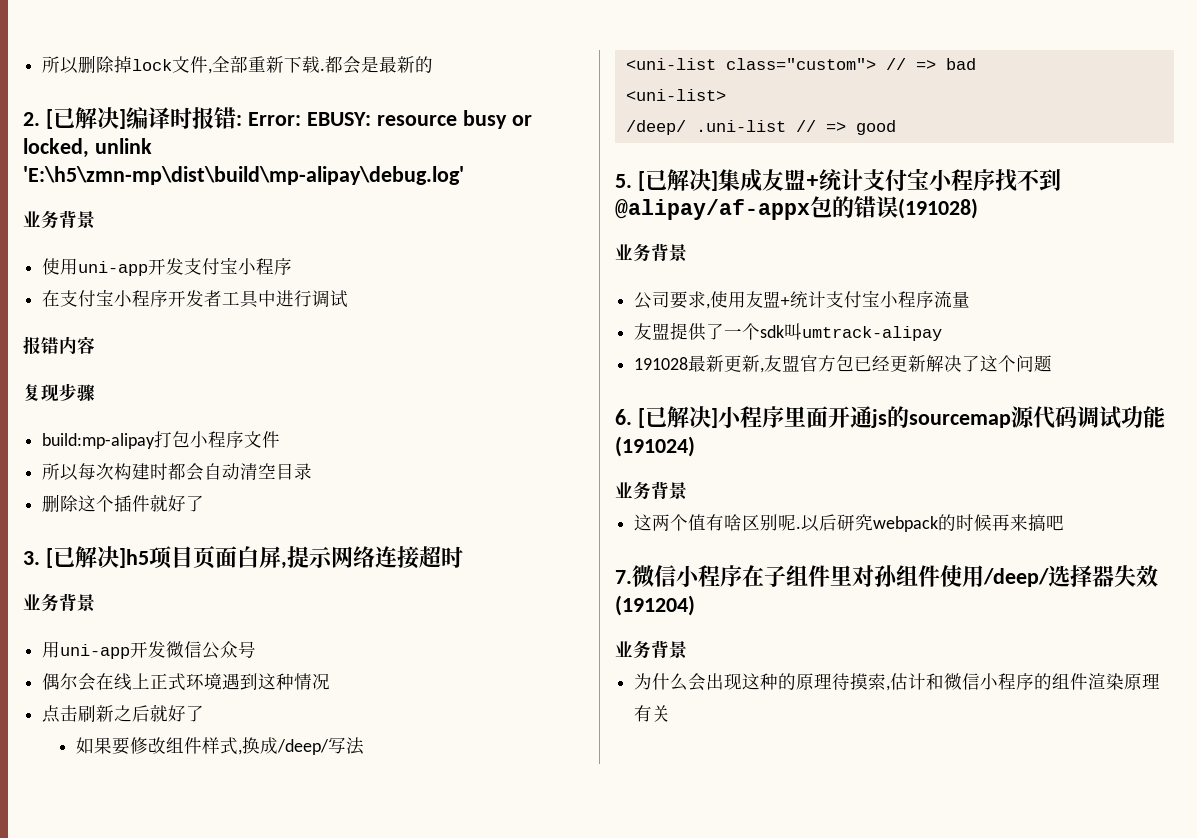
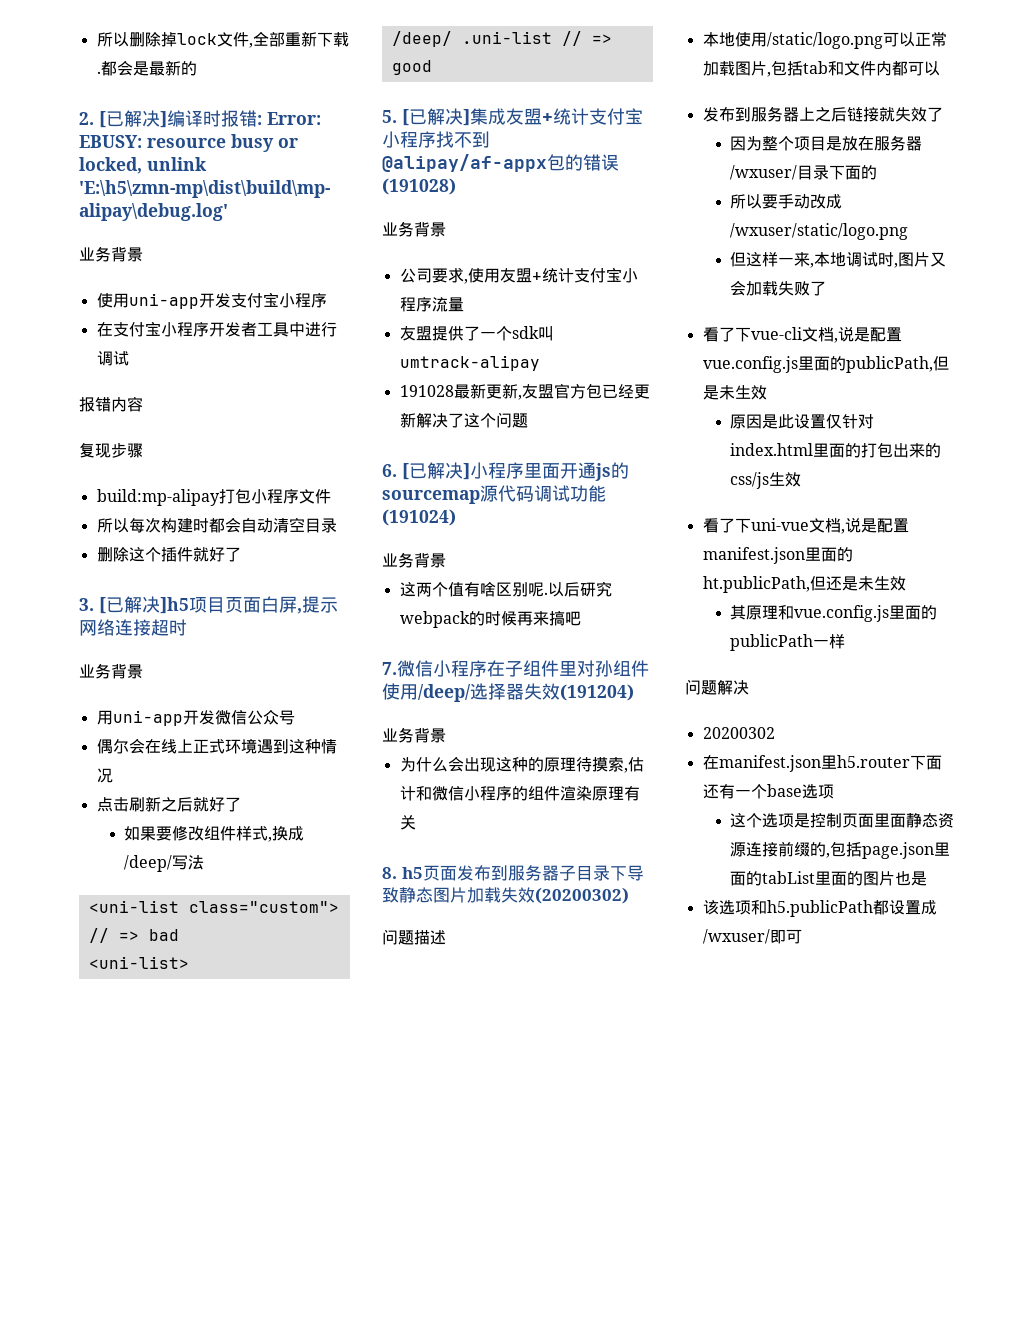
(671, 713) none -> [382,865,644,881] [382,887,629,904] [382,929,446,945] [702,32,947,49] [702,60,940,77] [702,106,943,122] [730,135,923,151] [730,165,878,180] [730,194,843,209] [730,223,909,240] [730,252,947,268] [730,280,827,296] [702,326,902,343] [702,356,949,373] [702,385,767,400] [730,414,875,429] [730,442,942,458] [730,472,802,489] [702,517,909,534] [702,547,853,564] [702,576,906,593] [730,605,938,622] [730,634,846,651] [685,679,749,695] [702,727,775,739] [702,755,942,772] [702,784,834,799] [730,812,955,828] [730,841,951,859] [730,871,928,886] [702,900,937,917] [702,929,802,944] // 8. h5页面发布到服务器子目录下导致静态图片加载失效(20200302) // 问题描述 // 本地使用/static/logo.png可以正常加载图片,包括tab和文件内都可以 // 发布到服务器上之后链接就失效了 // 因为整个项目是放在服务器/wxuser/目录下面的 // 所以要手动改成/wxuser/static/logo.png // 但这样一来,本地调试时,图片又会加载失败了 // 看了下vue-cli文档,说是配置vue.config.js里面的publicPath,但是未生效 // 原因是此设置仅针对index.html里面的打包出来的css/js生效 // 看了下uni-vue文档,说是配置manifest.json里面的ht.publicPath,但还是未生效 // 其原理和vue.config.js里面的publicPath一样 // 问题解决 // 20200302 // 在manifest.json里h5.router下面还有一个base选项 // 这个选项是控制页面里面静态资源连接前缀的,包括page.json里面的tabList里面的图片也是 // 该选项和h5.publicPath都设置成/wxuser/即可

